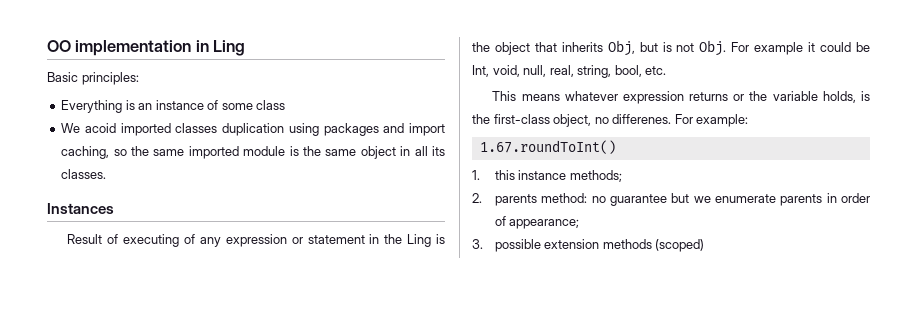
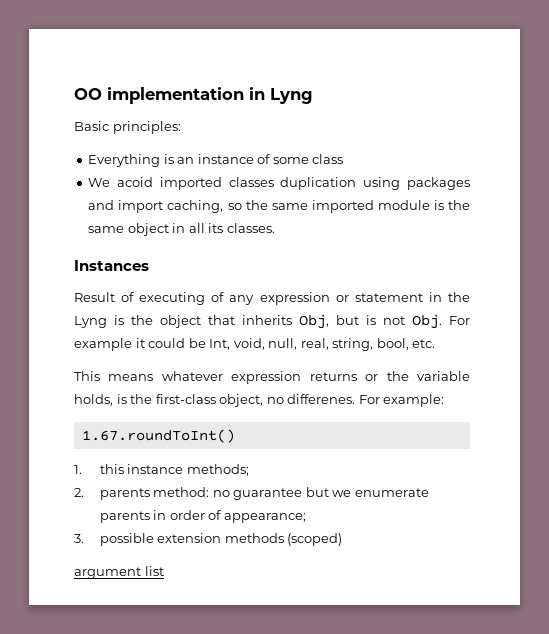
[213,40,246,56] Ling -> [270,88,313,104] Lyng
[407,234,432,247] Ling -> [74,316,107,328] Lyng
(705, 245) none -> [74,566,164,579] // argument list

